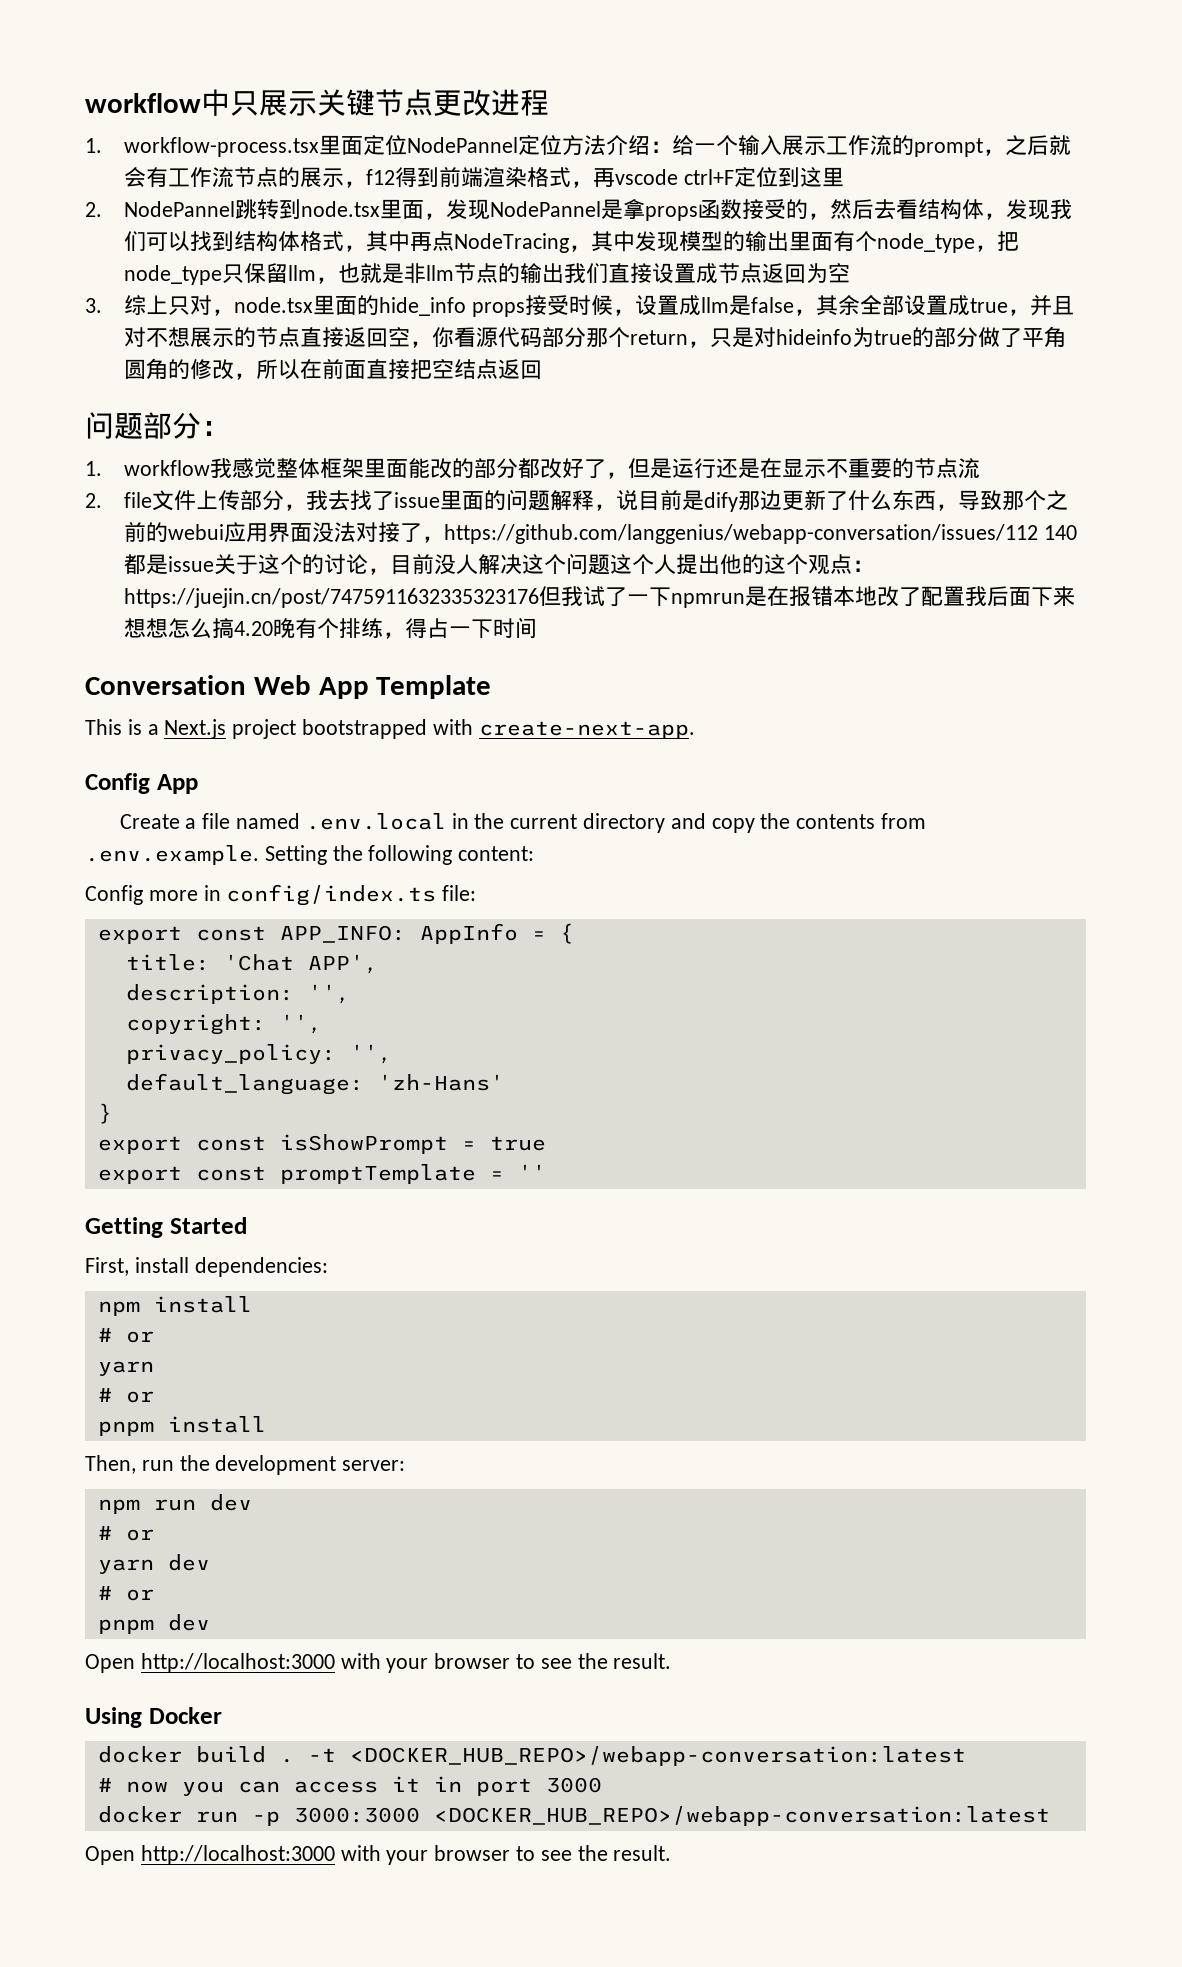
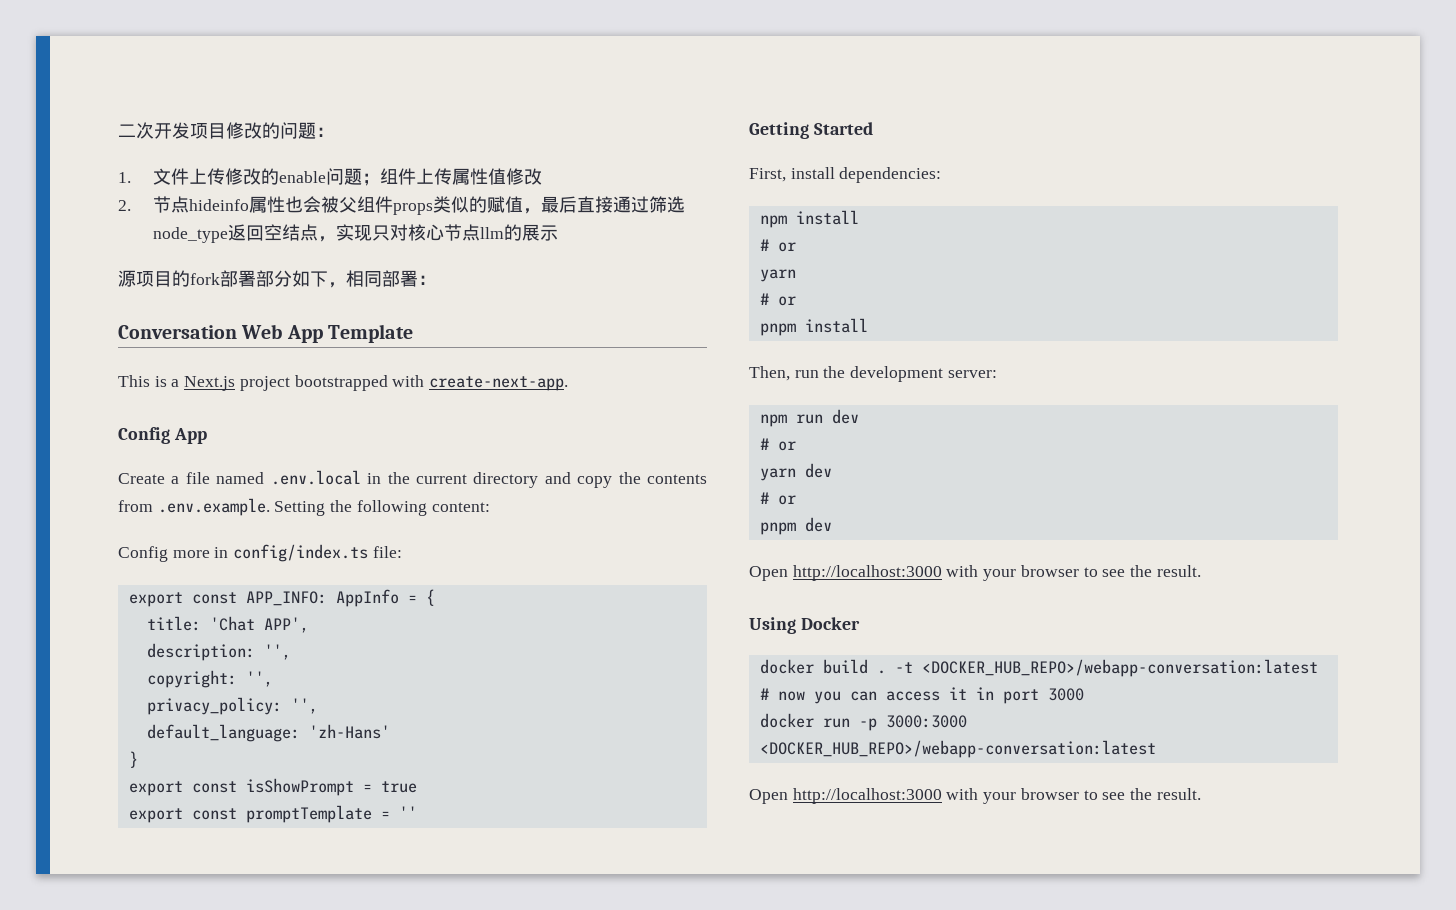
[85,89,549,116] [85,135,1072,157] [124,166,844,188] [85,199,1073,221] [124,231,1020,253] [124,263,851,285] [85,295,1074,317] [124,326,1067,348] [124,358,543,380] [85,412,230,439] [85,458,981,479] [85,489,1069,512] [124,521,1077,544] [124,553,875,575] [124,586,1076,608] [124,617,538,639] workflow中只展示关键节点更改进程 // 1. workflow-process.tsx里面定位NodePannel定位方法介绍：给一个输入展示工作流的prompt，之后就会有工作流节点的展示，f12得到前端渲染格式，再vscode ctrl+F定位到这里 // 2. NodePannel跳转到node.tsx里面，发现NodePannel是拿props函数接受的，然后去看结构体，发现我们可以找到结构体格式，其中再点NodeTracing，其中发现模型的输出里面有个node_type，把node_type只保留llm，也就是非llm节点的输出我们直接设置成节点返回为空 // 3.综上只对，node.tsx里面的hide_info props接受时候，设置成llm是false，其余全部设置成true，并且对不想展示的节点直接返回空，你看源代码部分那个return，只是对hideinfo为true的部分做了平角圆角的修改，所以在前面直接把空结点返回 // 问题部分： // 1. workflow我感觉整体框架里面能改的部分都改好了，但是运行还是在显示不重要的节点流 // 2. file文件上传部分，我去找了issue里面的问题解释，说目前是dify那边更新了什么东西，导致那个之前的webui应用界面没法对接了，https://github.com/langgenius/webapp-conversation/issues/112 140都是issue关于这个的讨论，目前没人解决这个问题这个人提出他的这个观点：https://juejin.cn/post/7475911632335323176但我试了一下npmrun是在报错本地改了配置我后面下来想想怎么搞4.20晚有个排练，得占一下时间 -> [118,122,334,139] [118,168,542,186] [118,196,685,215] [152,224,558,243] [118,270,436,288] 二次开发项目修改的问题： // 1.文件上传修改的enable问题；组件上传属性值修改 // 2.节点hideinfo属性也会被父组件props类似的赋值，最后直接通过筛选node_type返回空结点，实现只对核心节点llm的展示 // 源项目的fork部署部分如下，相同部署：

